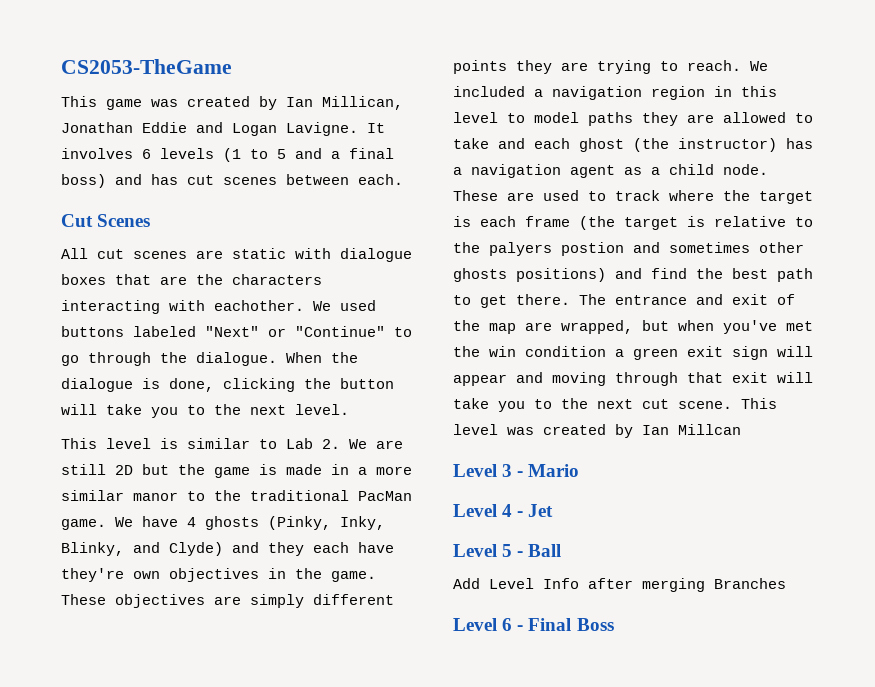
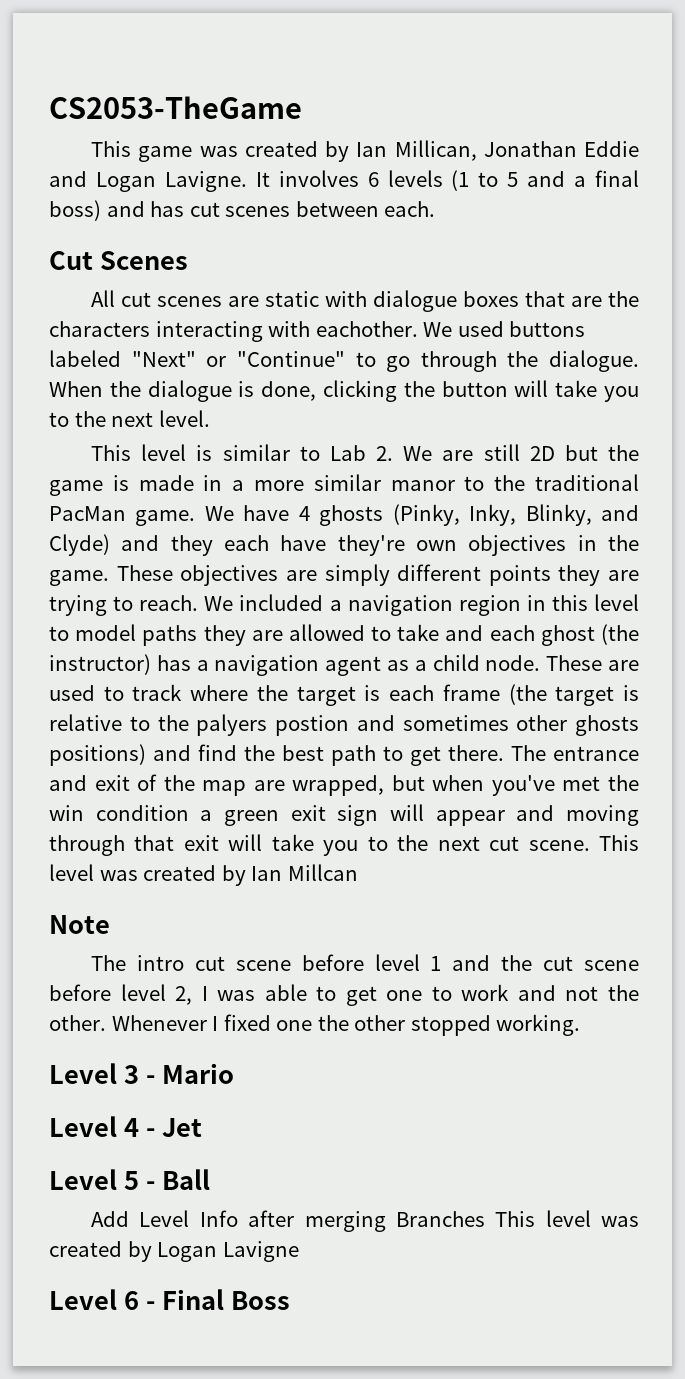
(741, 429) none -> [49,915,110,934] [91,954,639,971] [49,984,640,1006] [49,1014,581,1036] // Note // The intro cut scene before level 1 and the cut scene before level 2, I was able to get one to work and not the other. Whenever I fixed one the other stopped working.
(786, 583) none -> [495,1210,640,1227] [49,1241,299,1262] This level was created by Logan Lavigne

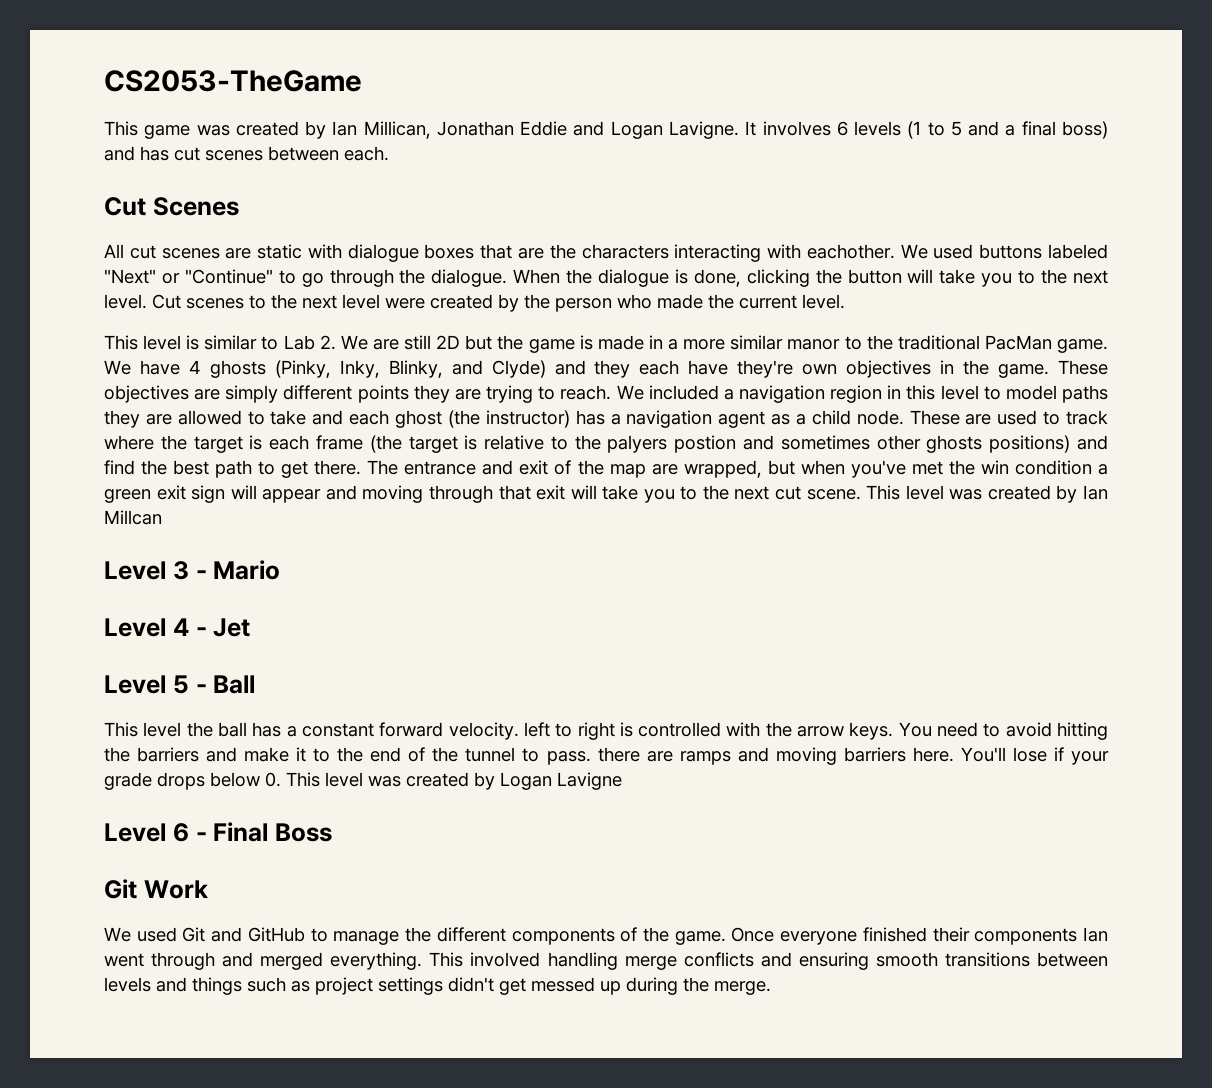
(210, 418) none -> [152,294,845,312] Cut scenes to the next level were created by the person who made the current level.
[49,915,110,934] [91,954,639,971] [49,984,640,1006] [49,1014,581,1036] // Note // The intro cut scene before level 1 and the cut scene before level 2, I was able to get one to work and not the other. Whenever I fixed one the other stopped working. -> (162, 517) none
[91,1210,485,1232] Add Level Info after merging Branches -> [104,722,1109,740] [104,747,1110,765] [104,772,281,790] This level the ball has a constant forward velocity. left to right is controlled with the arrow keys. You need to avoid hitting the barriers and make it to the end of the tunnel to pass. there are ramps and moving barriers here. You'll lose if your grade drops below 0.
(290, 1300) none -> [104,879,208,899] [104,927,1108,945] [104,952,1108,970] [104,977,771,995] // Git Work // We used Git and GitHub to manage the different components of the game. Once everyone finished their components Ian went through and merged everything. This involved handling merge conflicts and ensuring smooth transitions between levels and things such as project settings didn't get messed up during the merge.

